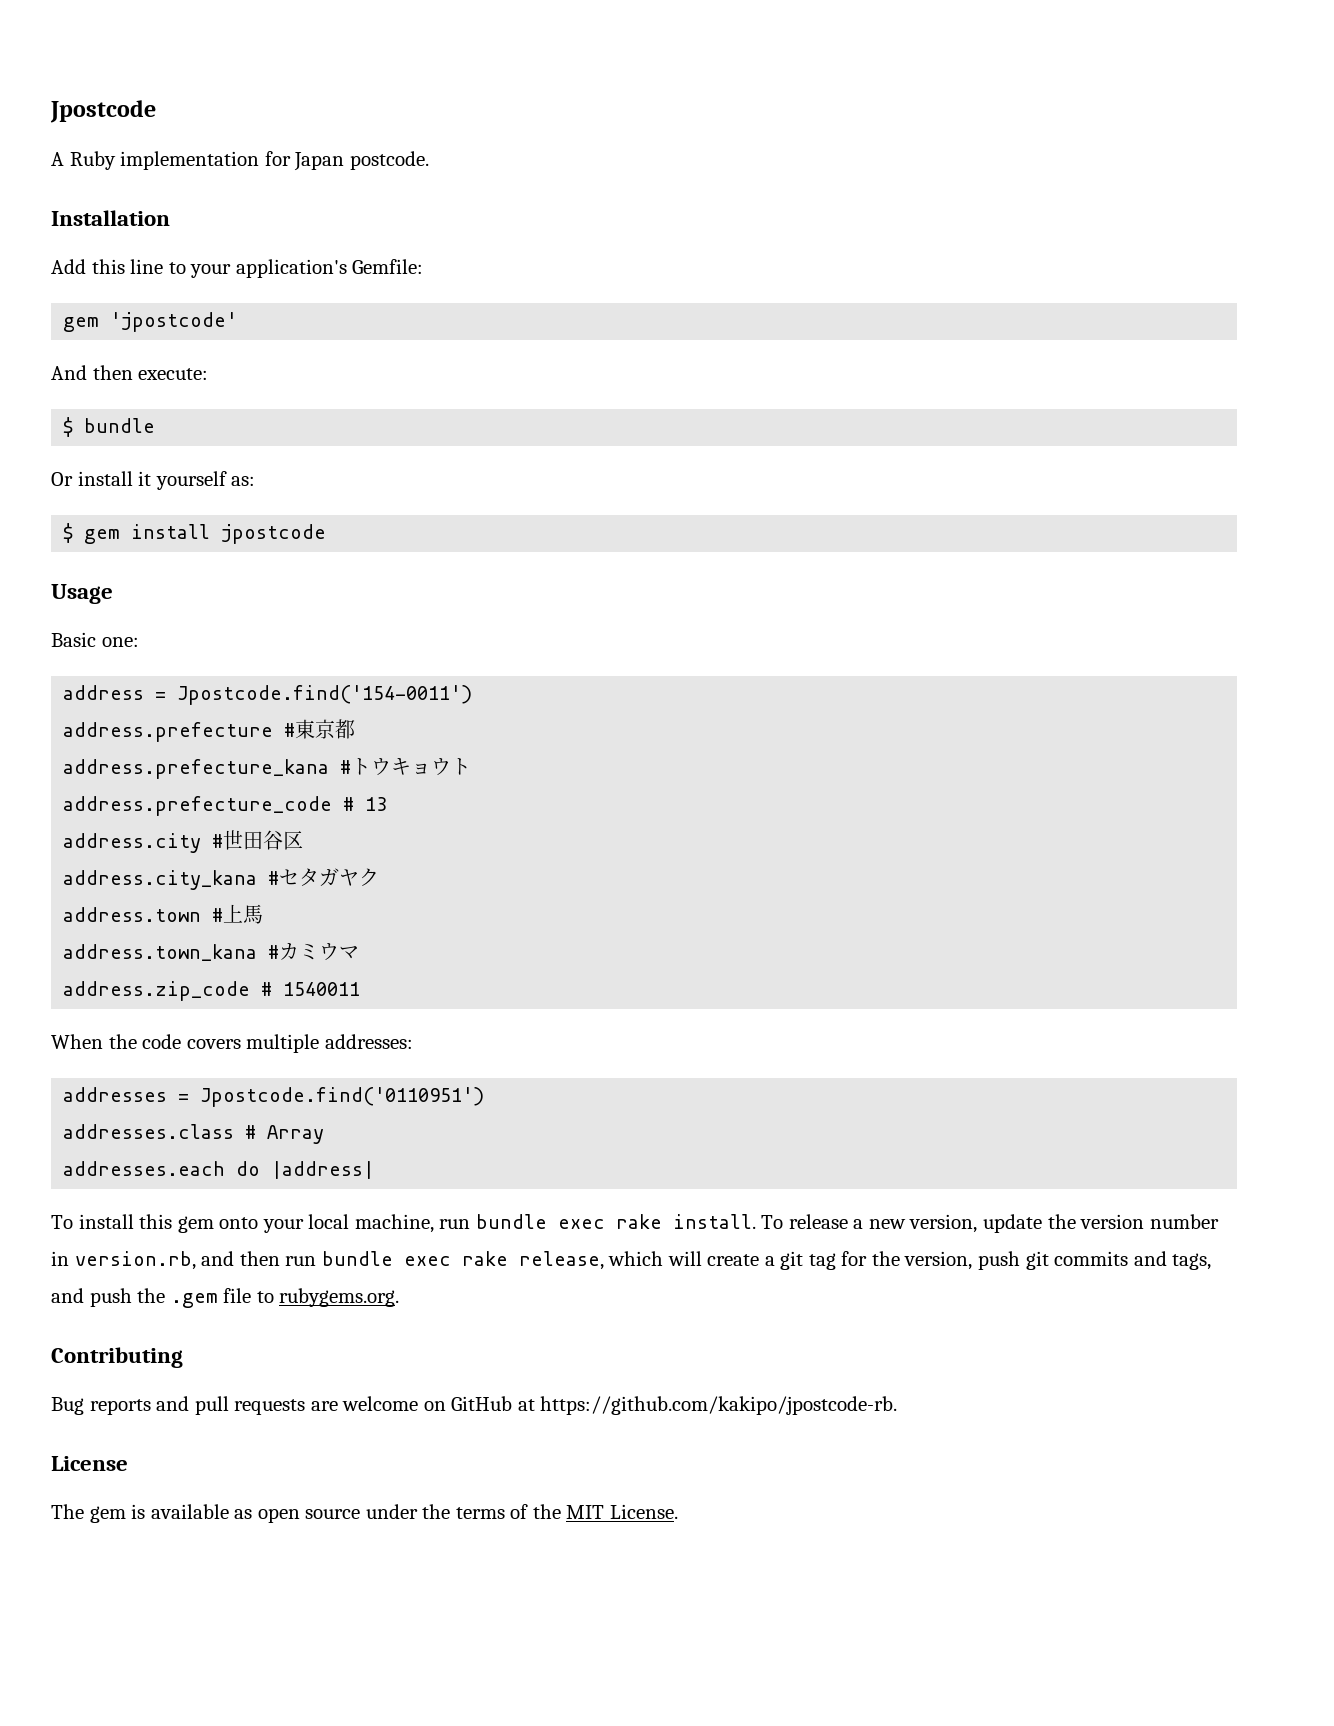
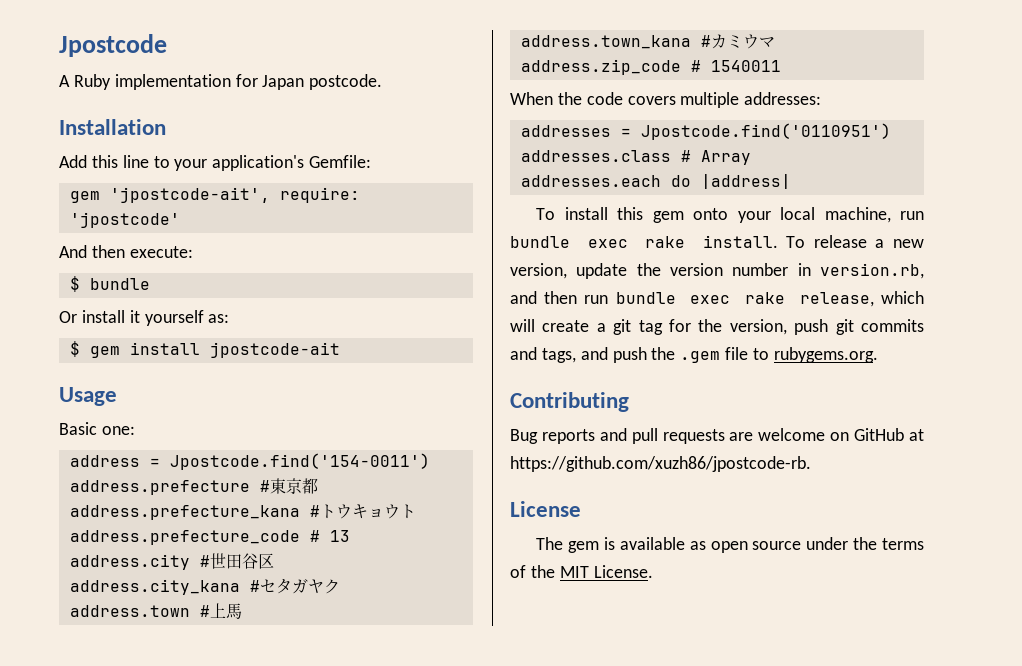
(100, 324) none -> [109,187,360,203] 'jpostcode-ait', require:
[221,524,327,544] jpostcode -> [209,342,340,358] jpostcode-ait
[540,1396,898,1415] https://github.com/kakipo/jpostcode-rb. -> [510,456,811,472] https://github.com/xuzh86/jpostcode-rb.

